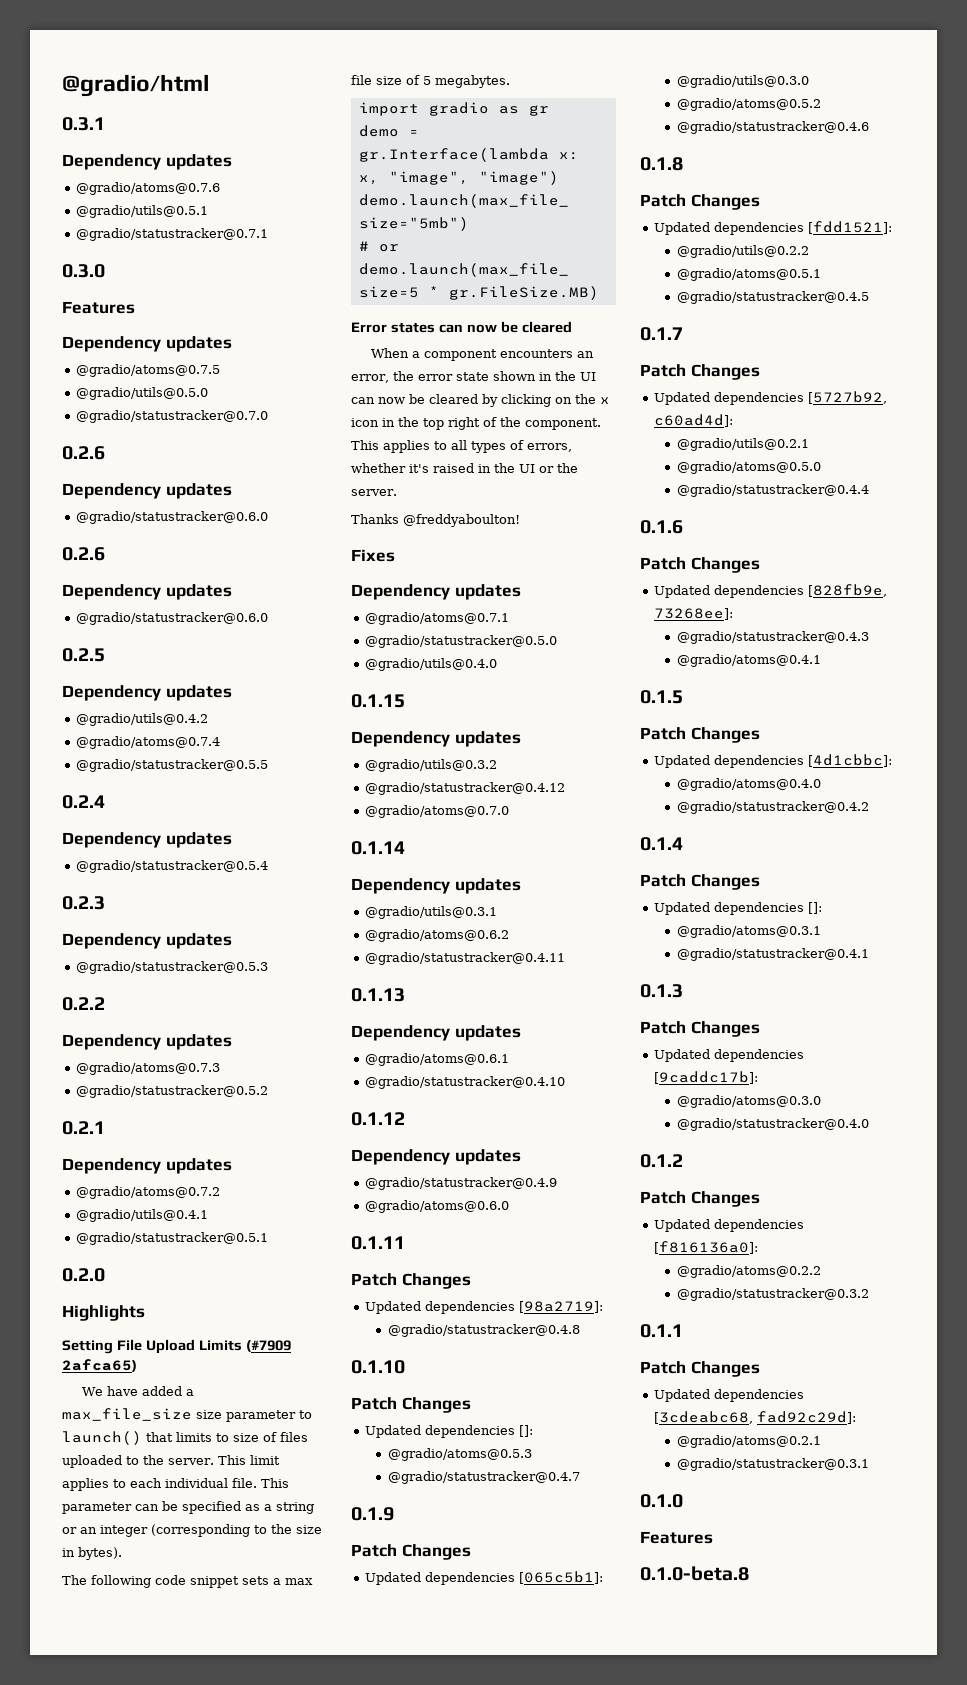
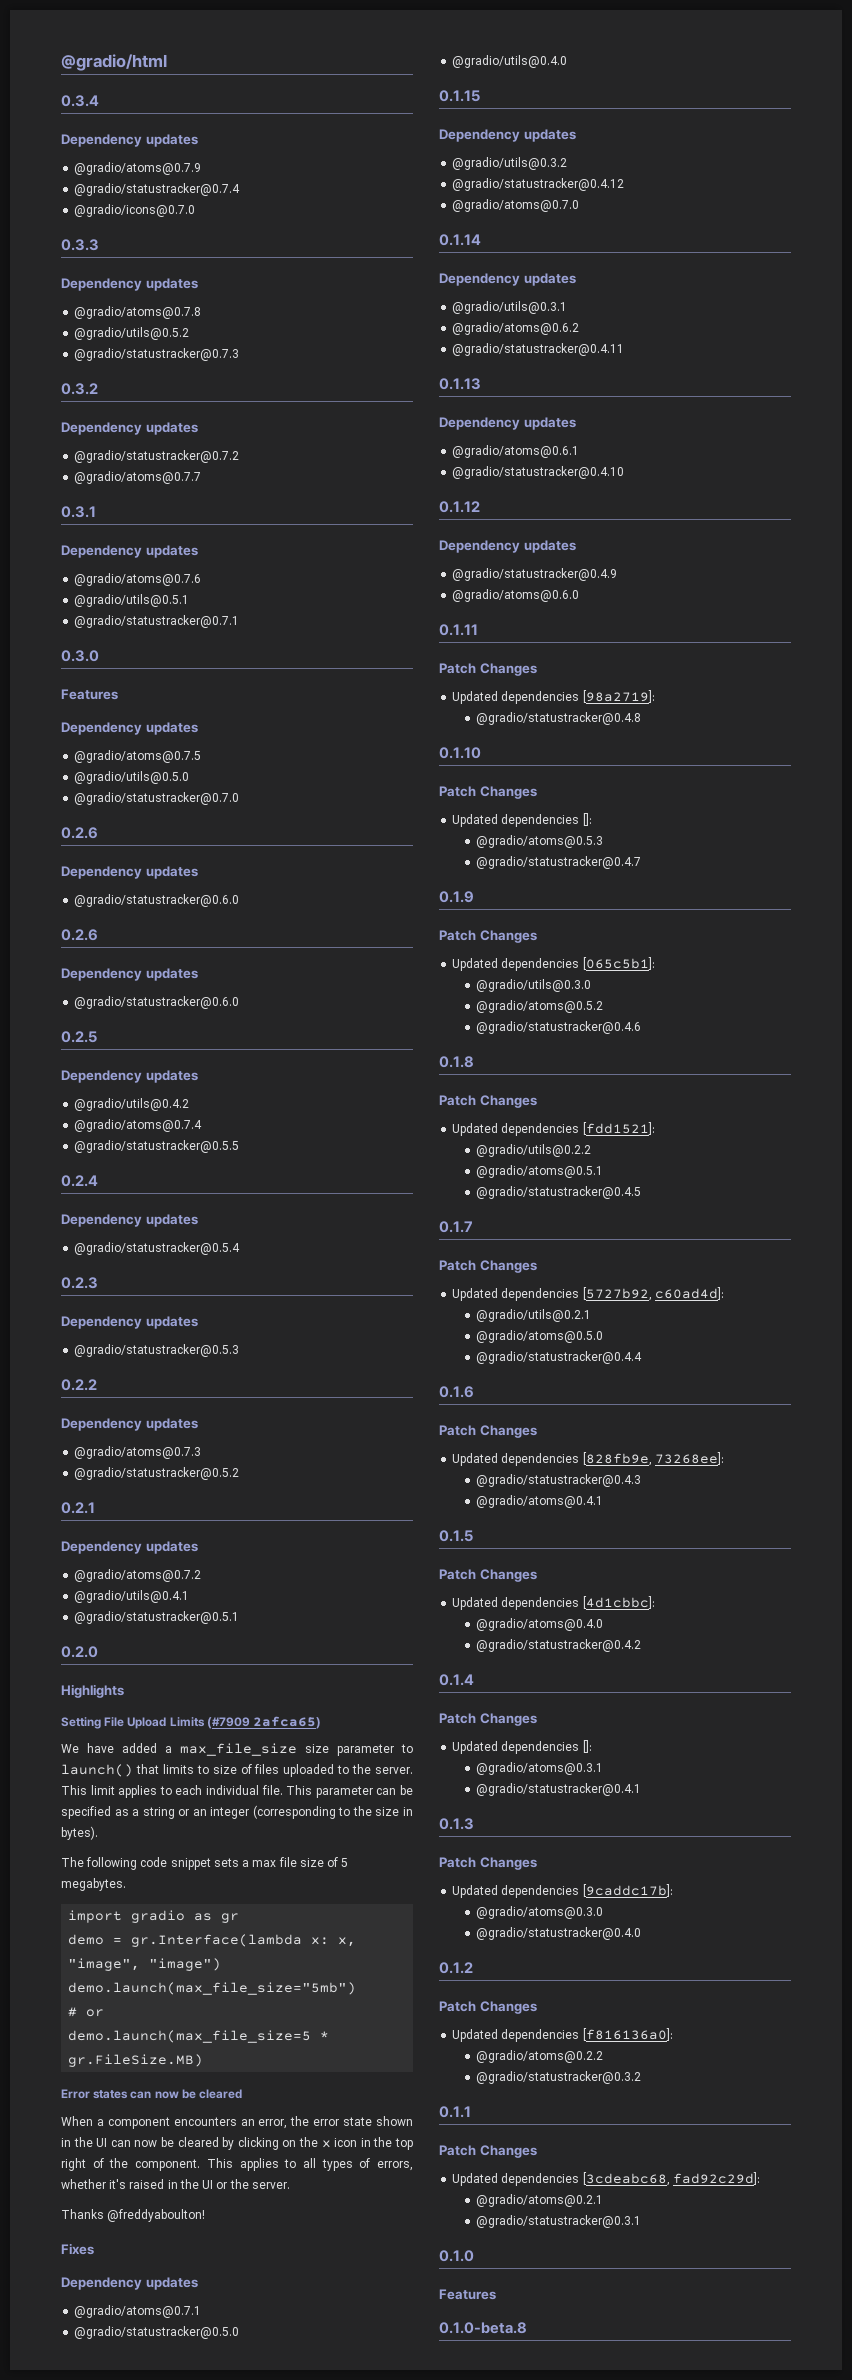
(209, 85) none -> [61,95,99,107] [61,134,198,147] [74,162,202,175] [74,183,241,196] [74,204,196,217] [61,239,99,251] [61,278,198,291] [74,306,202,319] [74,327,190,340] [74,348,240,361] [61,383,98,395] [61,422,198,435] [74,450,240,463] [74,471,202,484] // 0.3.4 // Dependency updates // @gradio/atoms@0.7.9 // @gradio/statustracker@0.7.4 // @gradio/icons@0.7.0 // 0.3.3 // Dependency updates // @gradio/atoms@0.7.8 // @gradio/utils@0.5.2 // @gradio/statustracker@0.7.3 // 0.3.2 // Dependency updates // @gradio/statustracker@0.7.2 // @gradio/atoms@0.7.7

